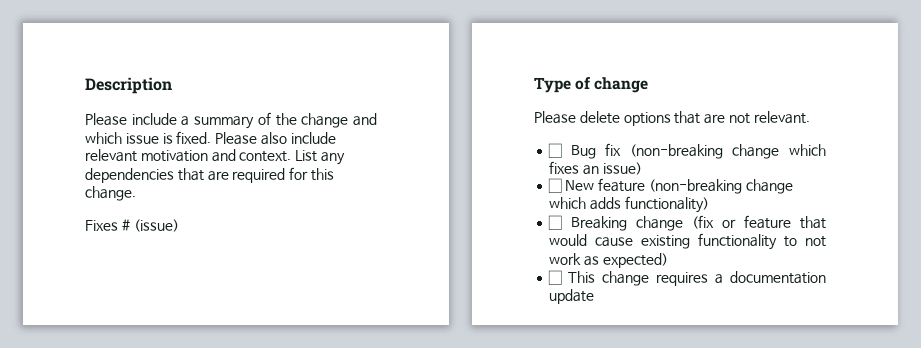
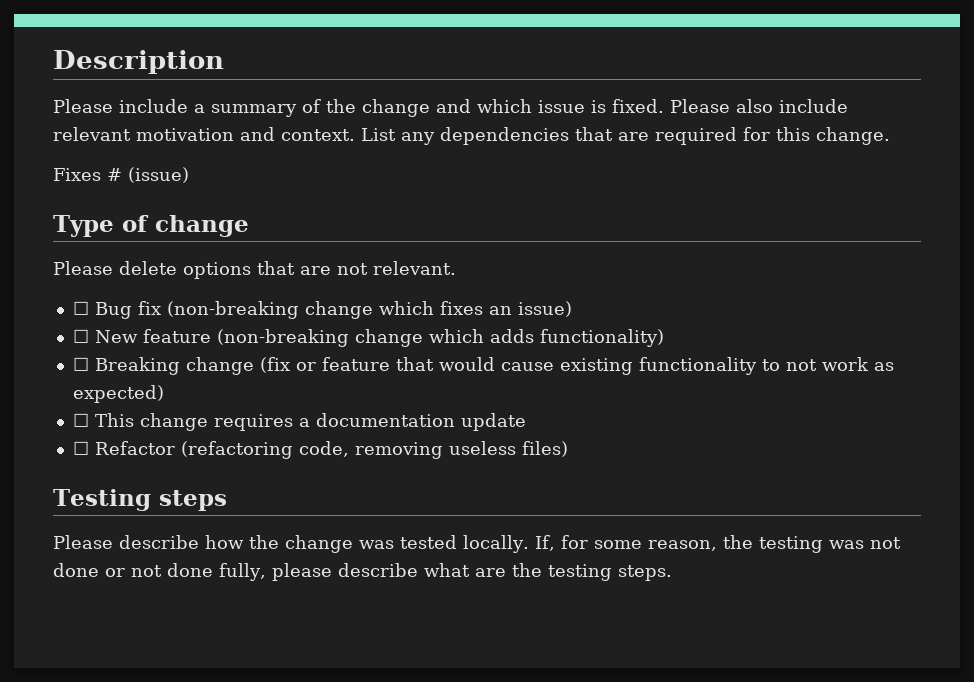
(595, 296) none -> [72,441,568,459] [53,489,227,511] [53,535,901,553] [53,563,672,581] // ☐ Refactor (refactoring code, removing useless files) // Testing steps // Please describe how the change was tested locally. If, for some reason, the testing was not done or not done fully, please describe what are the testing steps.

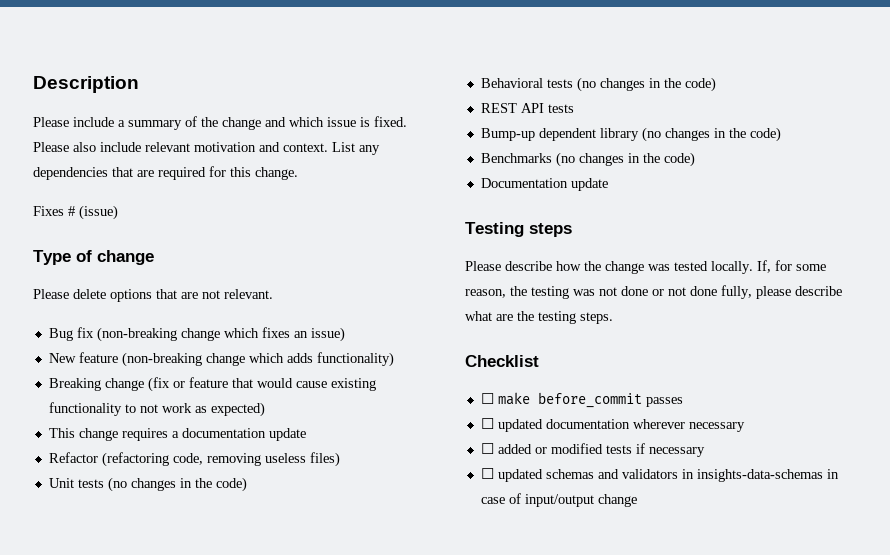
[72,301,89,315] ☐ -> (273, 294) none
[72,329,89,343] ☐ -> (345, 334) none
[72,357,89,371] ☐ -> (394, 359) none
[72,413,89,427] ☐ -> (265, 409) none
[72,441,89,455] ☐ -> (306, 434) none
(568, 449) none -> [48,477,247,492] [480,77,716,92] [480,103,574,113] [480,127,781,142] [480,152,695,167] [480,178,608,191] // Unit tests (no changes in the code) // Behavioral tests (no changes in the code) // REST API tests // Bump-up dependent library (no changes in the code) // Benchmarks (no changes in the code) // Documentation update
(672, 573) none -> [465,355,539,367] [480,392,683,408] [480,418,745,432] [480,443,705,457] [480,468,839,482] [480,493,637,507] // Checklist // ☐ make before_commit passes // ☐ updated documentation wherever necessary // ☐ added or modified tests if necessary // ☐ updated schemas and validators in insights-data-schemas in case of input/output change

